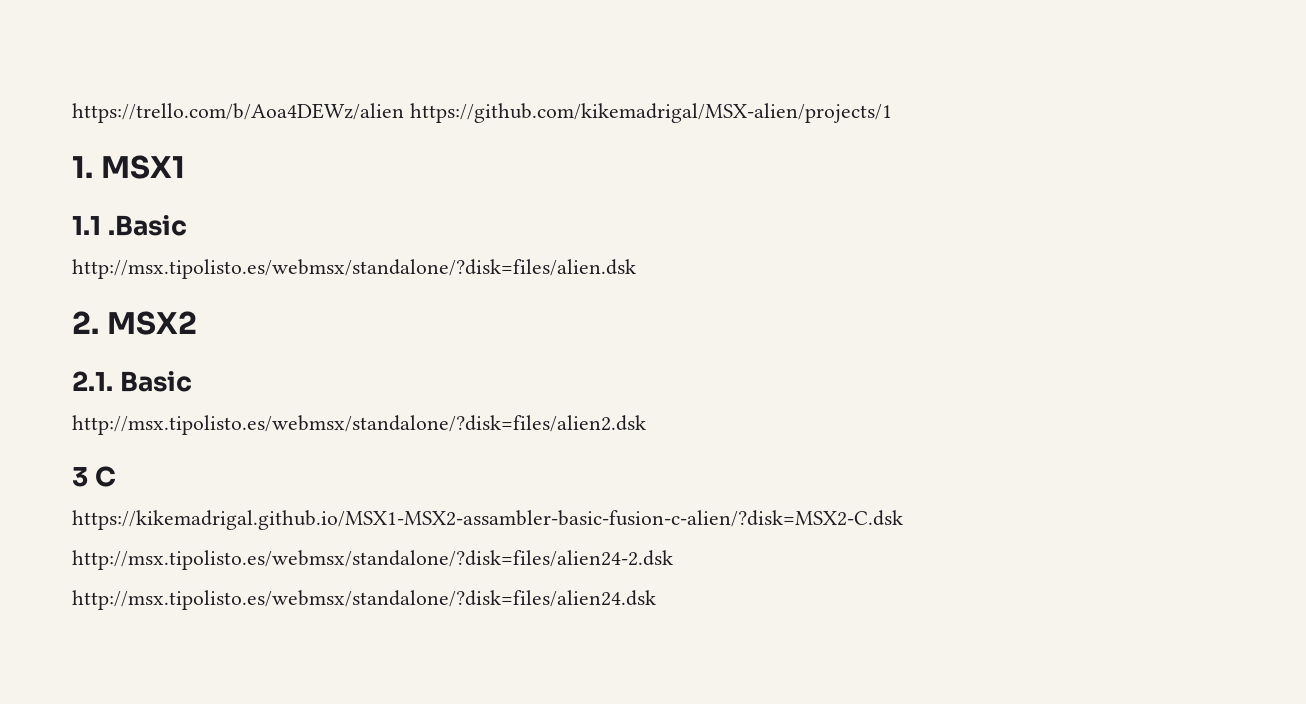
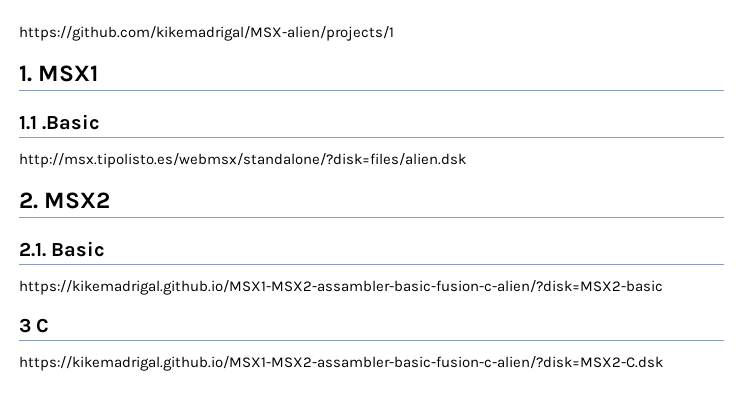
[72,103,404,123] https://trello.com/b/Aoa4DEWz/alien -> (19, 33) none
[72,415,646,435] http://msx.tipolisto.es/webmsx/standalone/?disk=files/alien2.dsk -> [19,280,663,295] https://kikemadrigal.github.io/MSX1-MSX2-assambler-basic-fusion-c-alien/?disk=MSX2-basic
[72,550,673,570] [72,590,656,610] // http://msx.tipolisto.es/webmsx/standalone/?disk=files/alien24-2.dsk // http://msx.tipolisto.es/webmsx/standalone/?disk=files/alien24.dsk -> (663, 363) none

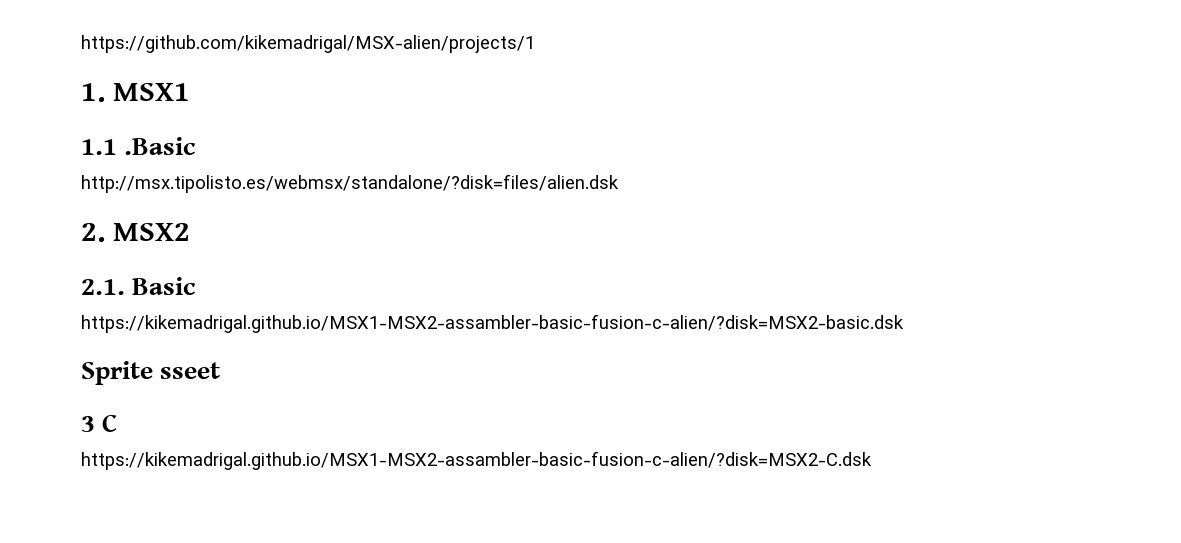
[19,280,663,295] https://kikemadrigal.github.io/MSX1-MSX2-assambler-basic-fusion-c-alien/?disk=MSX2-basic -> [81,314,904,333] [81,361,221,385] https://kikemadrigal.github.io/MSX1-MSX2-assambler-basic-fusion-c-alien/?disk=MSX2-basic.dsk // Sprite sseet

